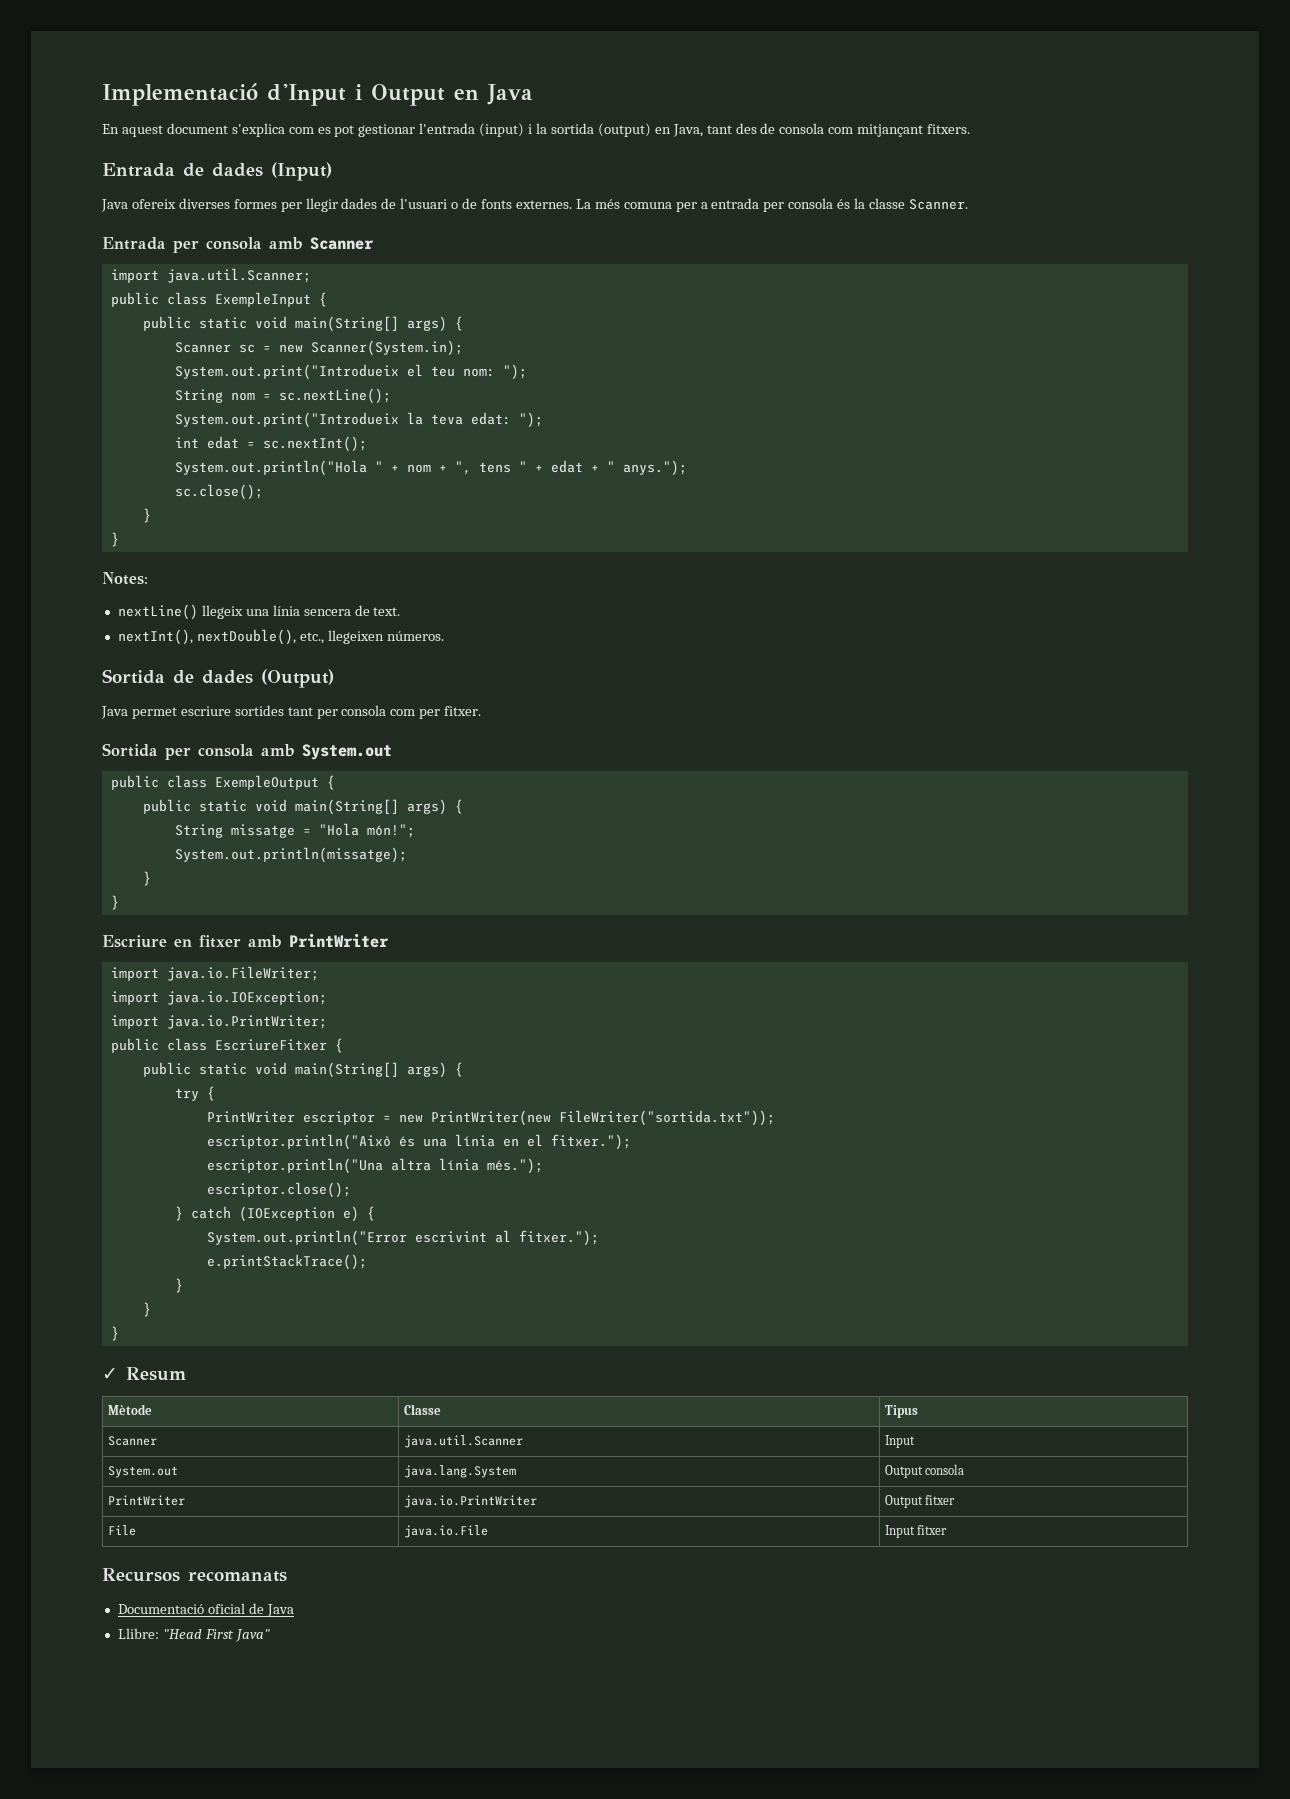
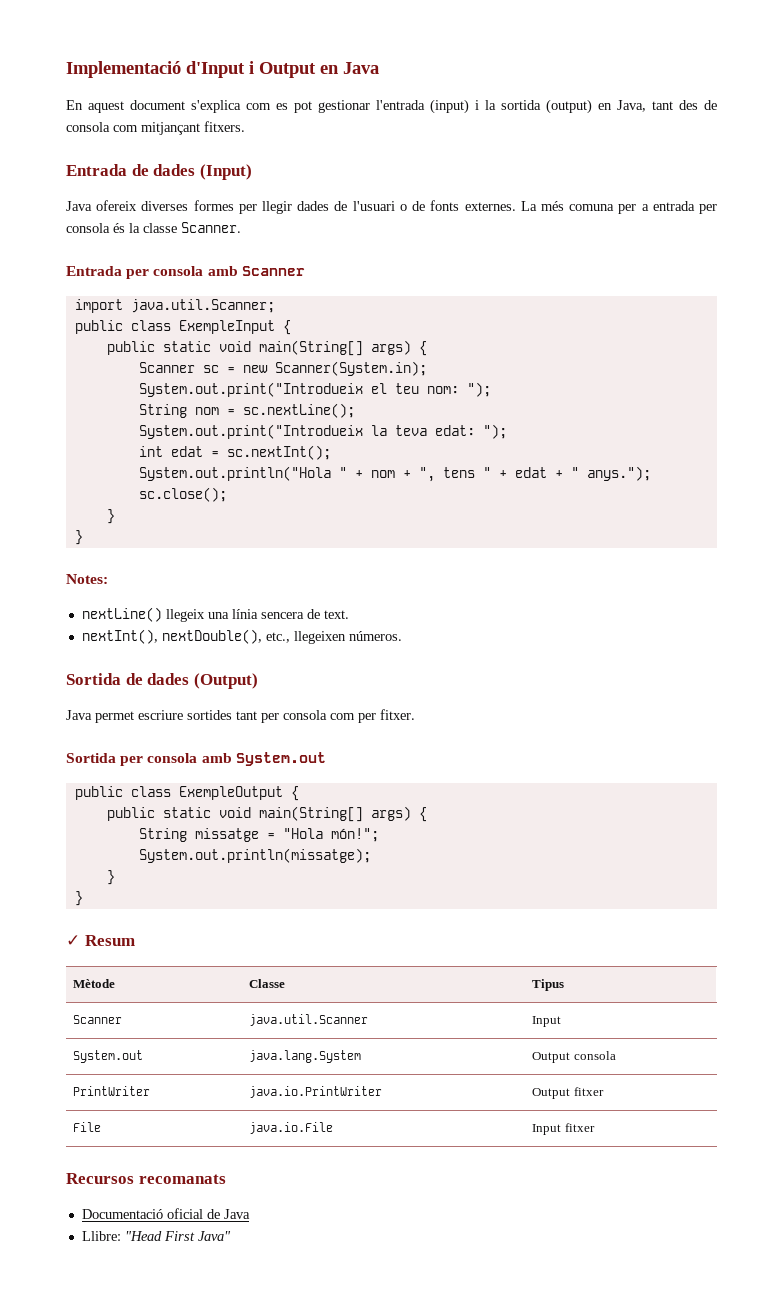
[102,933,389,948] [110,966,319,981] [110,991,327,1005] [110,1015,327,1029] [110,1038,343,1053] [142,1062,463,1078] [174,1086,215,1101] [206,1110,775,1126] [206,1134,631,1150] [206,1158,543,1174] [206,1182,351,1198] [174,1206,375,1222] [206,1230,599,1246] [206,1254,367,1270] [174,1278,183,1293] [142,1302,151,1317] [110,1326,119,1341] // Escriure en fitxer amb PrintWriter // import java.io.FileWriter; // import java.io.IOException; // import java.io.PrintWriter; // public class EscriureFitxer { // public static void main(String[] args) { // try { // PrintWriter escriptor = new PrintWriter(new FileWriter("sortida.txt")); // escriptor.println("Això és una línia en el fitxer."); // escriptor.println("Una altra línia més."); // escriptor.close(); // } catch (IOException e) { // System.out.println("Error escrivint al fitxer."); // e.printStackTrace(); // } // } // } -> (83, 898) none

